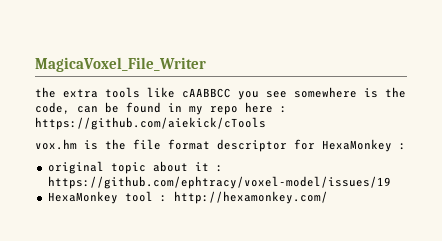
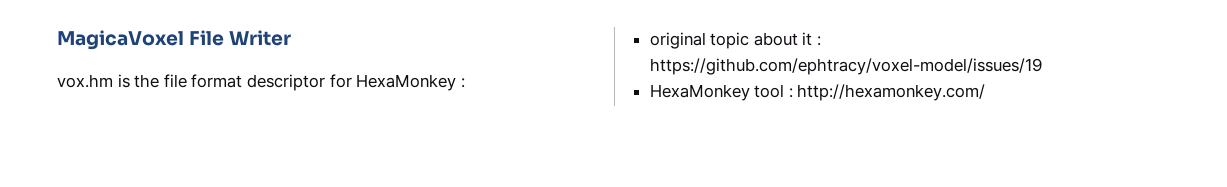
[35,57,206,72] [35,87,406,100] [35,102,287,115] [35,117,266,130] MagicaVoxel_File_Writer // the extra tools like cAABBCC you see somewhere is the code, can be found in my repo here : https://github.com/aiekick/cTools -> [57,30,292,50] MagicaVoxel File Writer

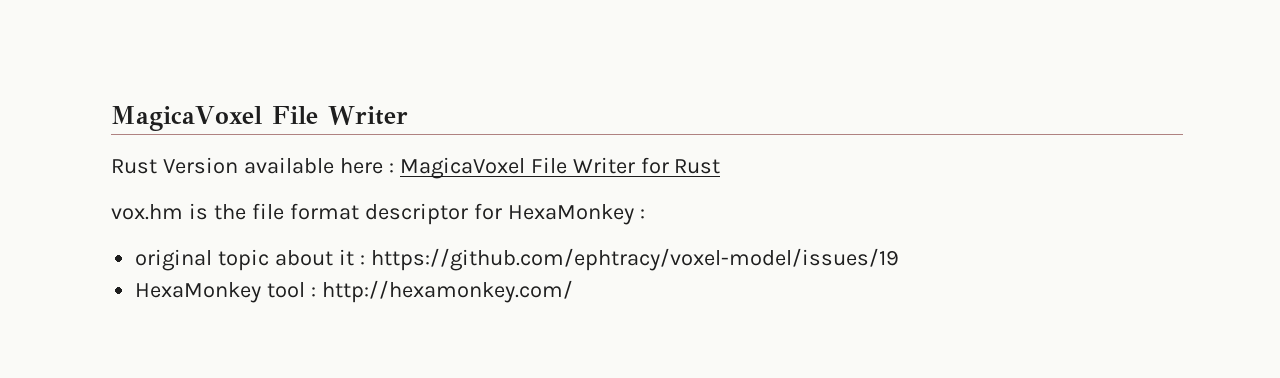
[57,30,292,50] MagicaVoxel File Writer -> [111,106,408,131] [111,157,721,179] MagicaVoxel File Writer // Rust Version available here : MagicaVoxel File Writer for Rust

